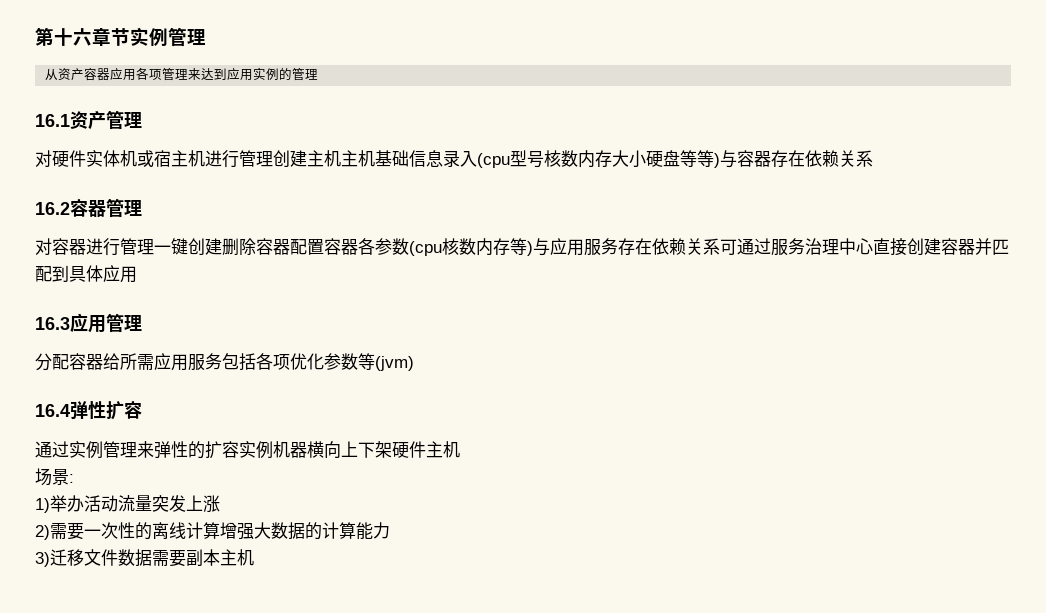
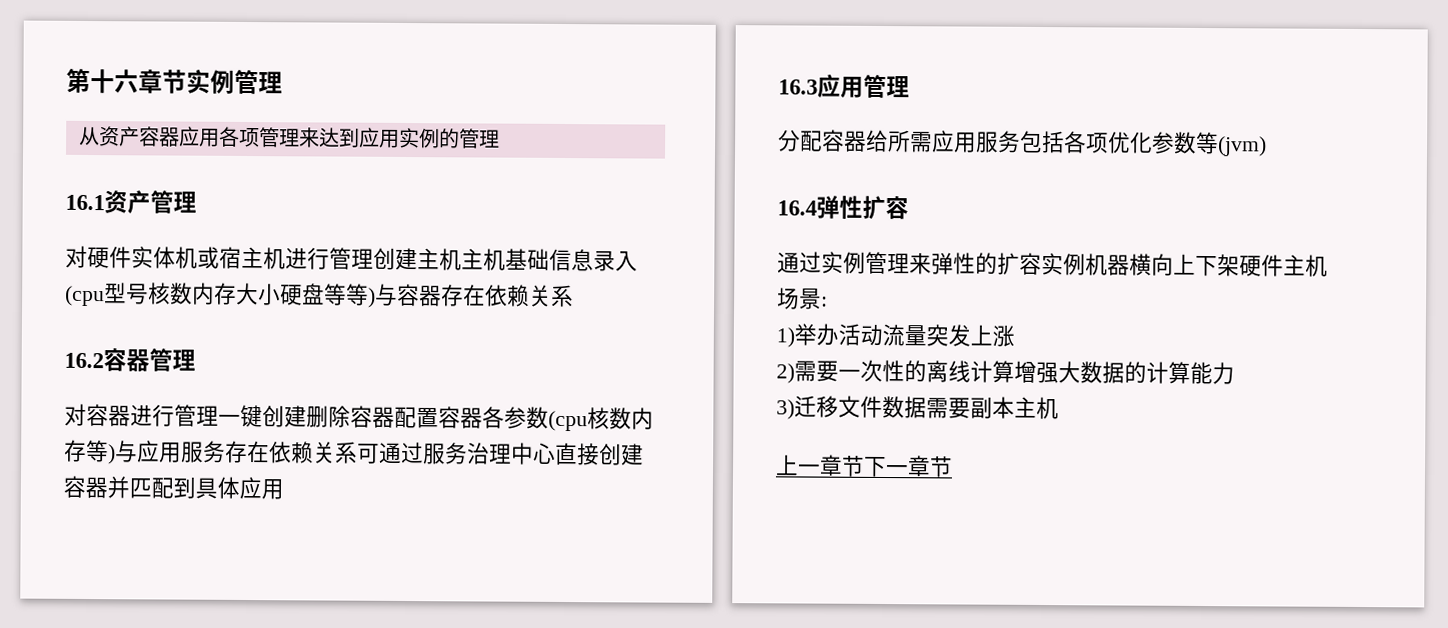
(254, 557) none -> [775,454,953,478] // 上一章节下一章节

